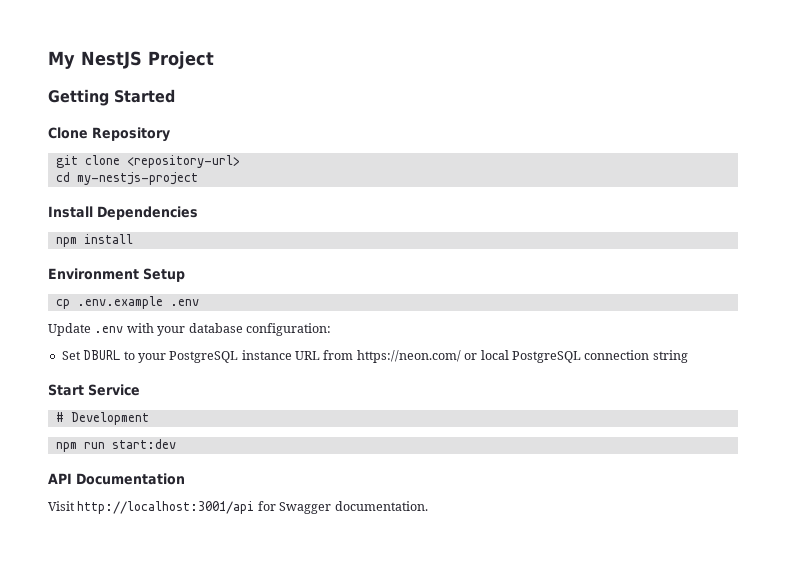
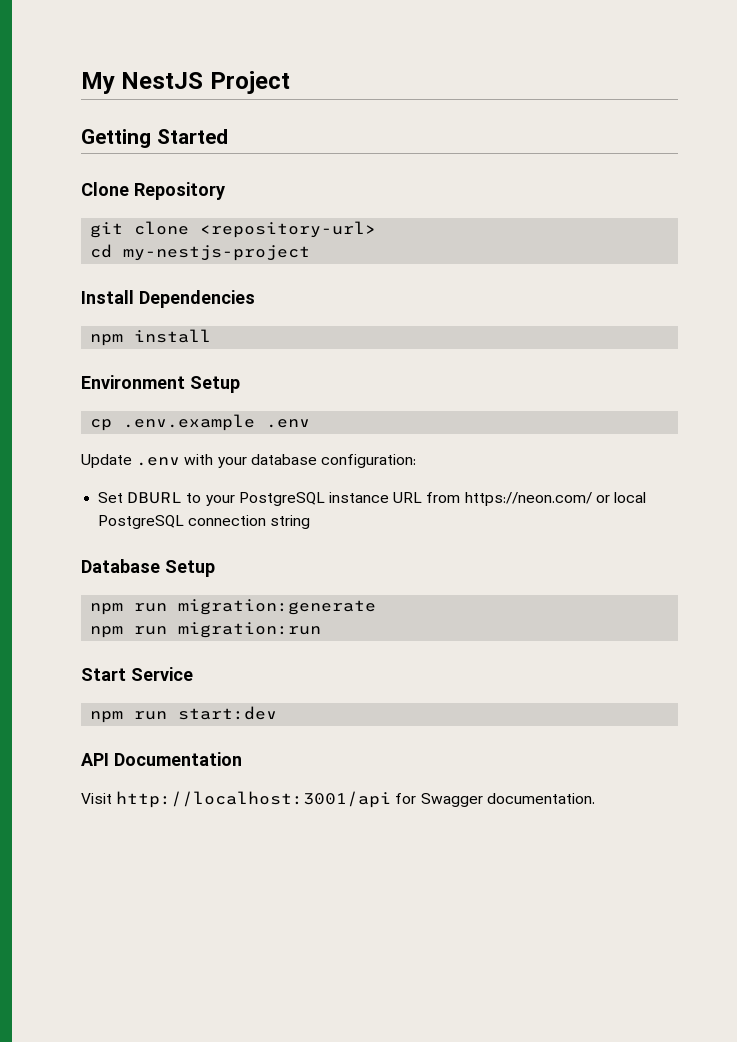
(688, 356) none -> [81,559,215,577] [90,599,377,615] [90,622,322,638] // Database Setup // npm run migration:generate // npm run migration:run
[55,412,149,425] // # Development -> (193, 674) none

